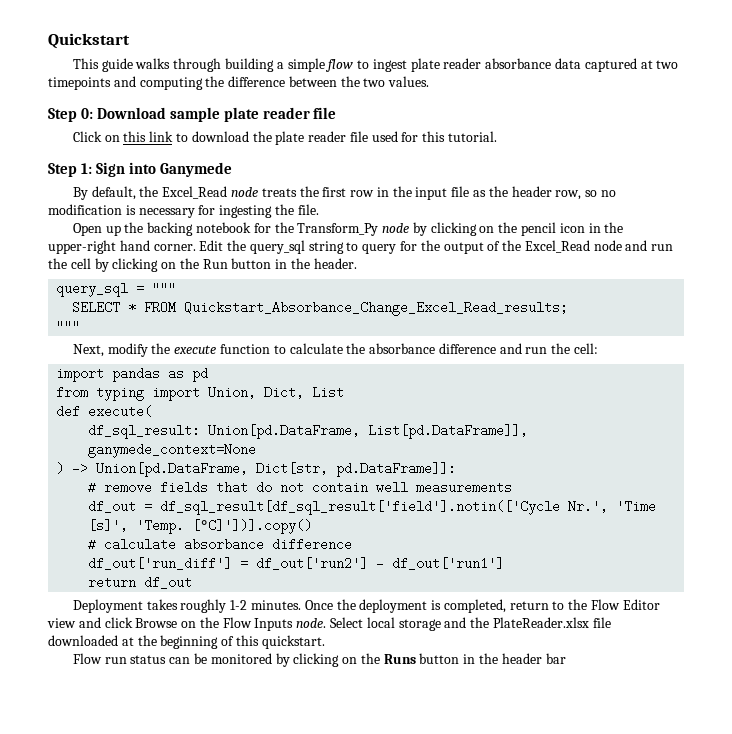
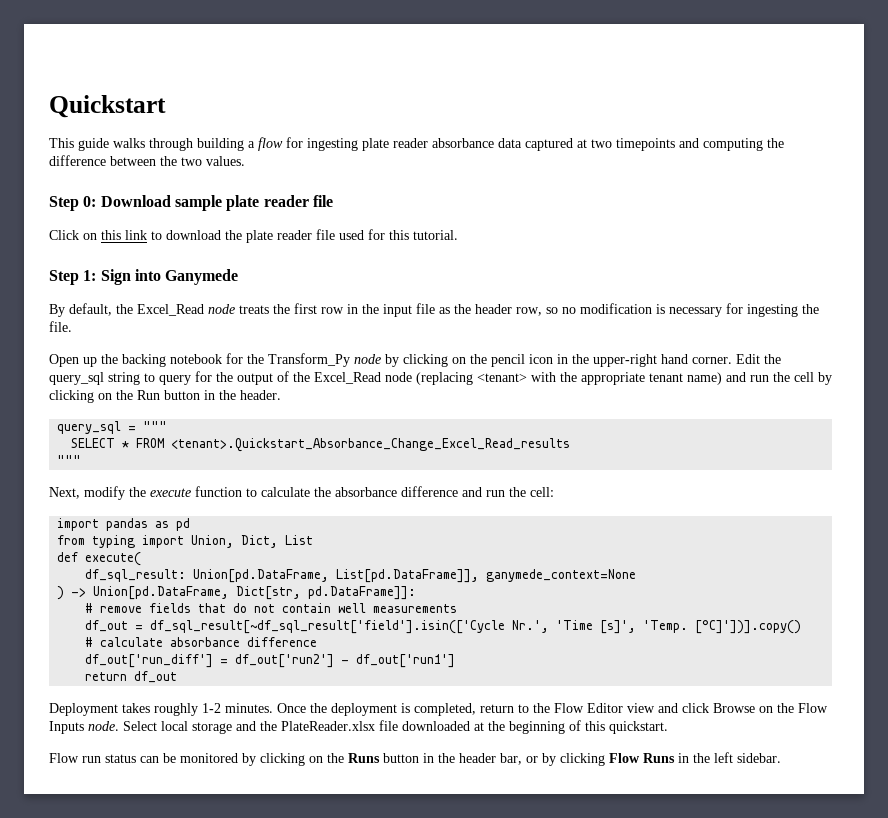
[287,58,407,72] simple flow to ingest -> [258,137,358,151] flow for ingesting
(622, 245) none -> [416,372,722,385] (replacing <tenant> with the appropriate tenant name)
[184,301,569,316] Quickstart_Absorbance_Change_Excel_Read_results; -> [171,438,571,452] <tenant>.Quickstart_Absorbance_Change_Excel_Read_results
[160,500,561,515] df_sql_result[df_sql_result['field'].notin(['Cycle -> [150,620,506,634] df_sql_result[~df_sql_result['field'].isin(['Cycle
[545,653,566,664] bar -> [500,752,781,766] bar, or by clicking Flow Runs in the left sidebar.

